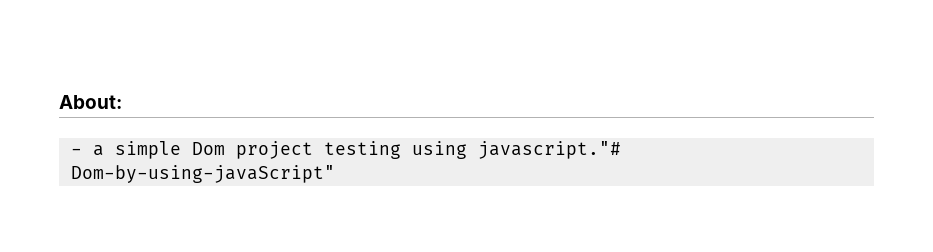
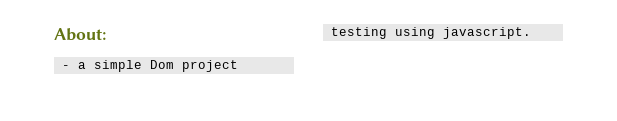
[477,141,621,159] [70,165,335,183] javascript."# Dom-by-using-javaScript" -> [442,27,531,39] javascript.

